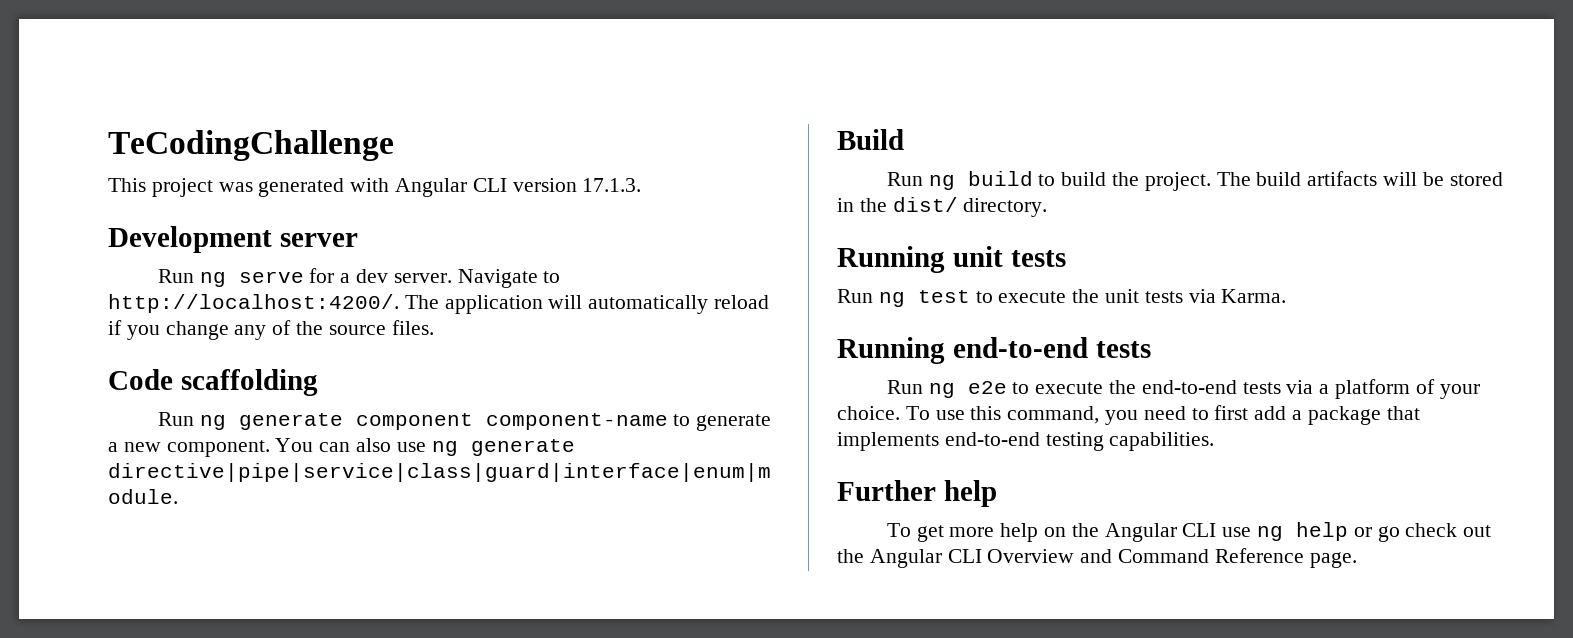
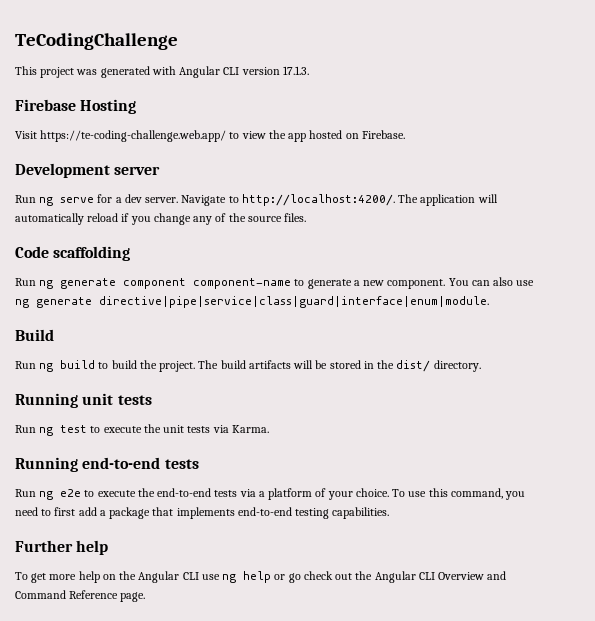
(642, 185) none -> [15,99,137,114] [15,130,405,142] // Firebase Hosting // Visit https://te-coding-challenge.web.app/ to view the app hosted on Firebase.

